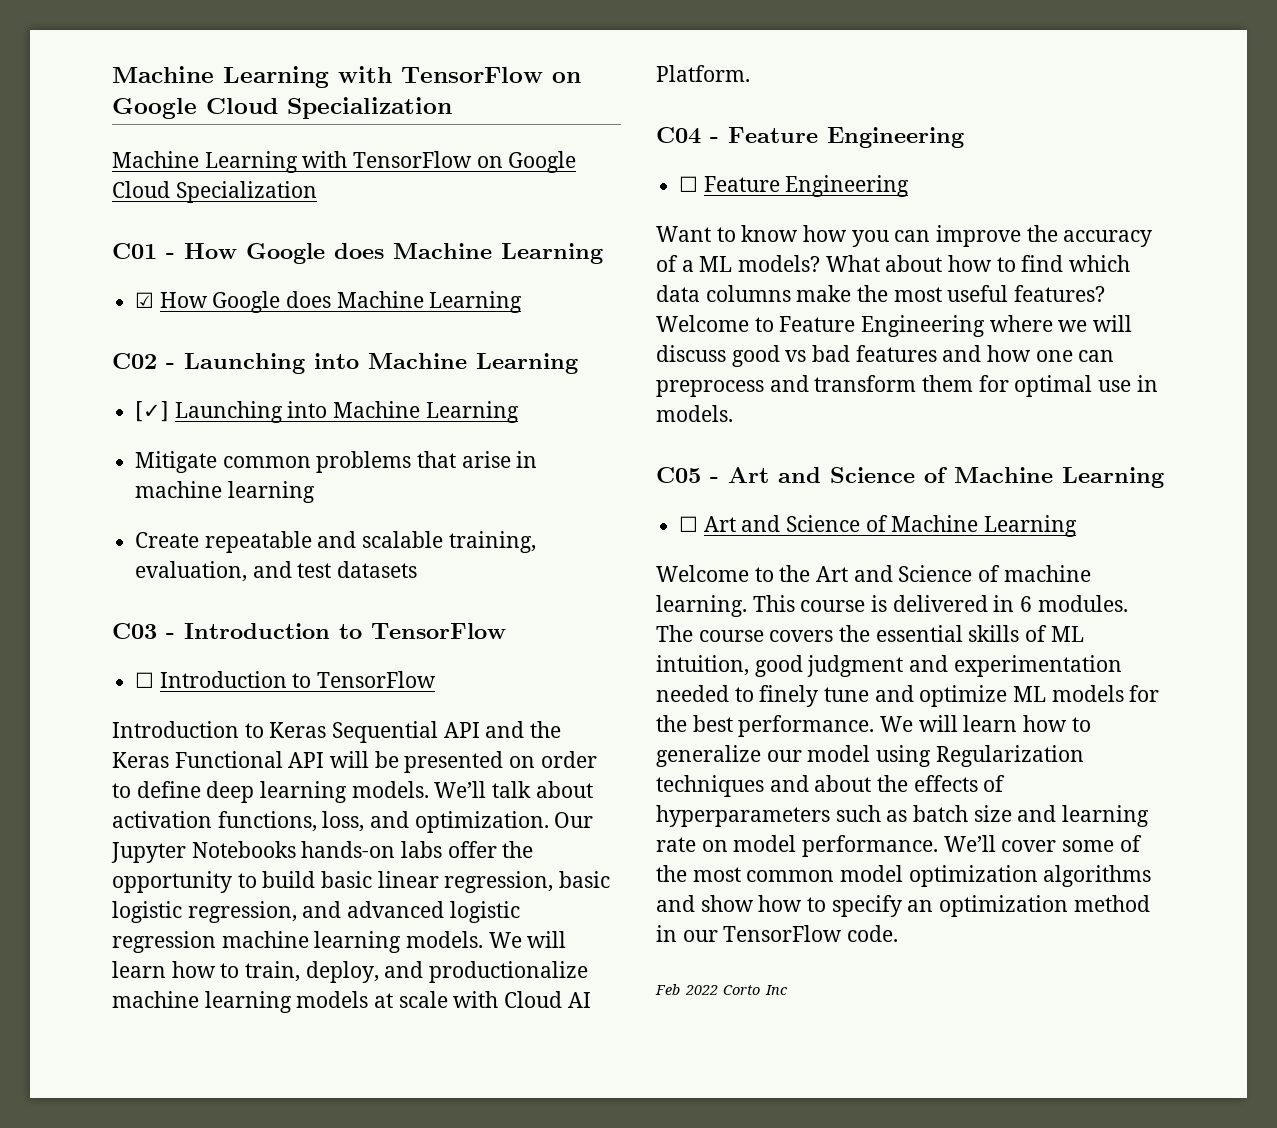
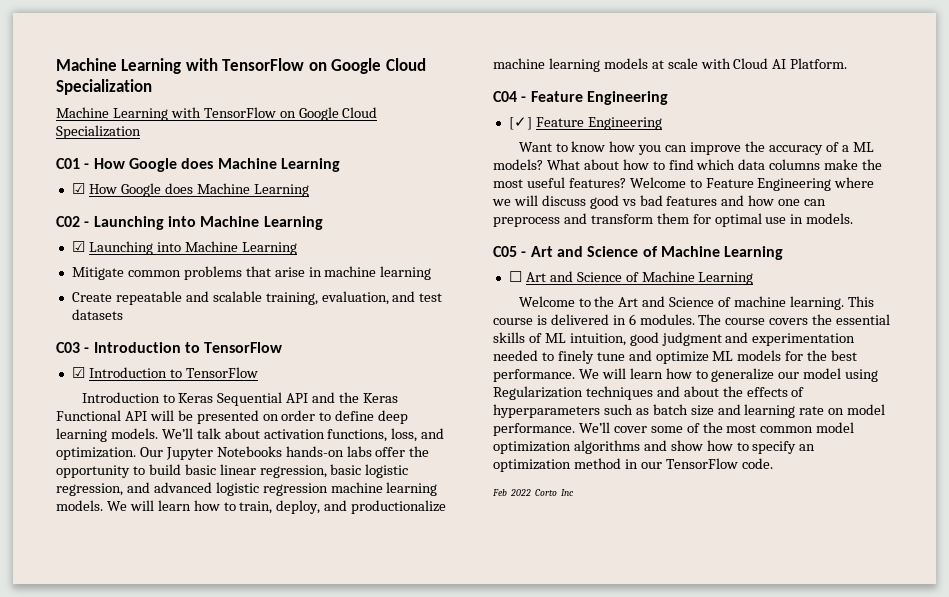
[135,401,170,422] [✓] -> [71,241,85,252] ☑
[135,672,155,688] ☐ -> [71,367,85,378] ☑
[679,176,699,192] ☐ -> [508,117,532,130] [✓]

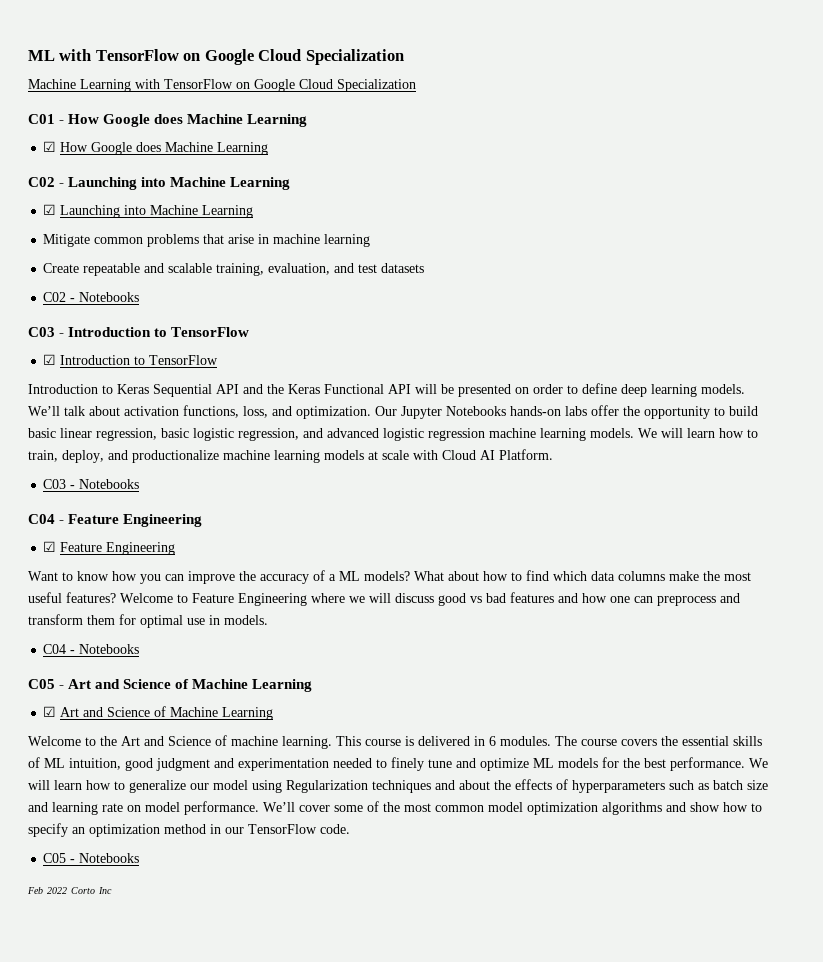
[56,58,182,74] Machine Learning -> [28,50,55,61] ML
(123, 314) none -> [43,292,140,302] // C02 - Notebooks
(848, 63) none -> [43,479,140,489] // C03 - Notebooks
[508,117,532,130] [✓] -> [43,541,57,552] ☑
(854, 218) none -> [43,644,140,654] // C04 - Notebooks
[508,271,522,282] ☐ -> [43,706,57,717] ☑
(773, 463) none -> [43,853,140,863] // C05 - Notebooks

